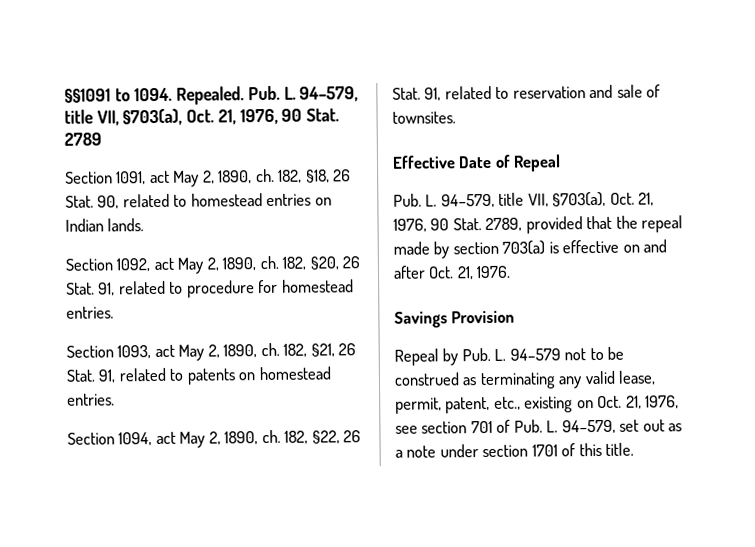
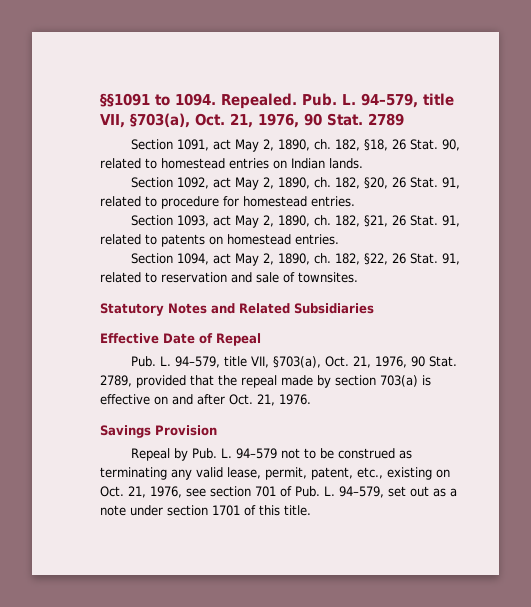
(456, 117) none -> [100,303,374,316] // Statutory Notes and Related Subsidiaries

